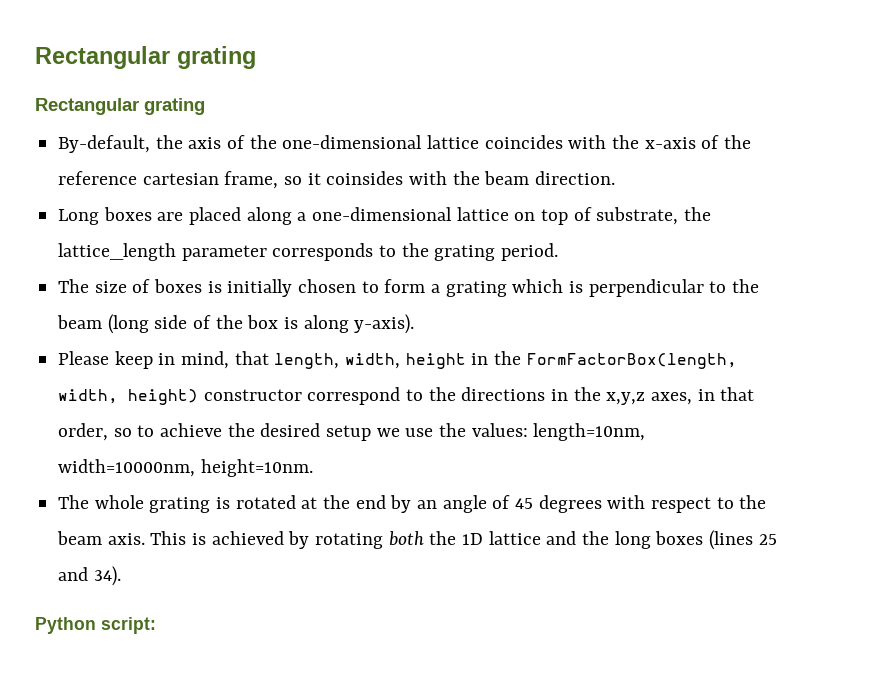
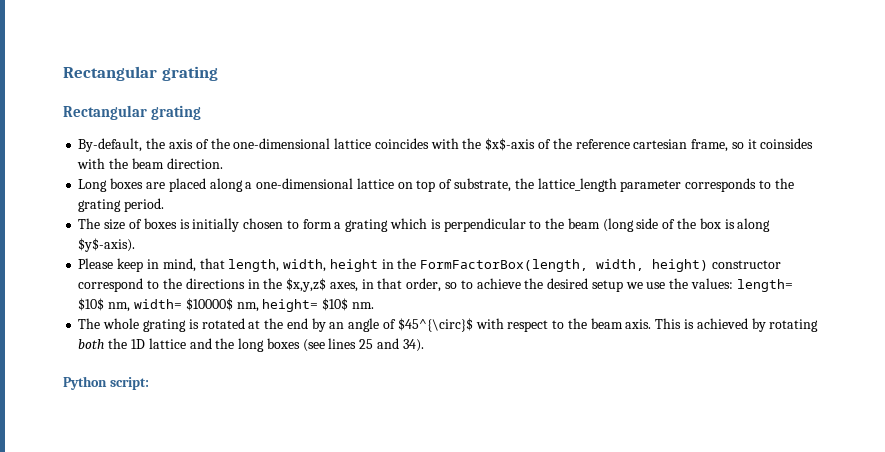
[644,137,696,149] x-axis -> [485,138,536,151] $x$-axis
[354,314,415,334] y-axis). -> [78,238,136,252] $y$-axis).
[606,392,646,405] x,y,z -> [286,278,327,292] $x,y,z$
[533,423,646,441] [58,459,313,477] length=10nm, width=10000nm, height=10nm. -> [736,279,793,292] [78,298,374,312] length= $10$ nm, width= $10000$ nm, height= $10$ nm.
[515,495,602,513] 45 degrees -> [397,318,473,332] $45^{\circ}$
[709,530,754,550] (lines -> [302,338,357,352] (see lines

